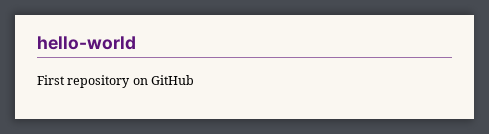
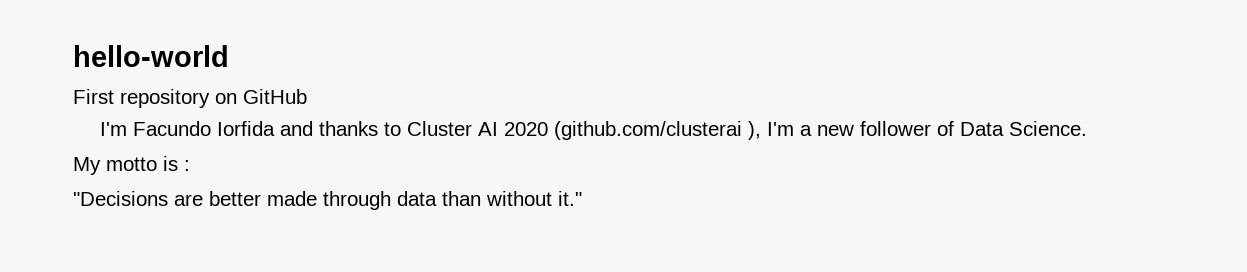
(195, 80) none -> [100,121,1088,140] [73,156,190,175] [73,191,582,210] // I'm Facundo Iorfida and thanks to Cluster AI 2020 (github.com/clusterai ), I'm a new follower of Data Science. // My motto is : // "Decisions are better made through data than without it."

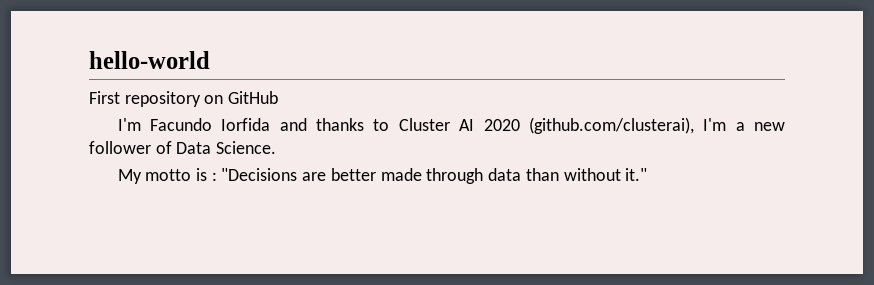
[554,121,762,140] (github.com/clusterai ), -> [528,117,694,134] (github.com/clusterai),
(190, 165) // -> (217, 176) none

